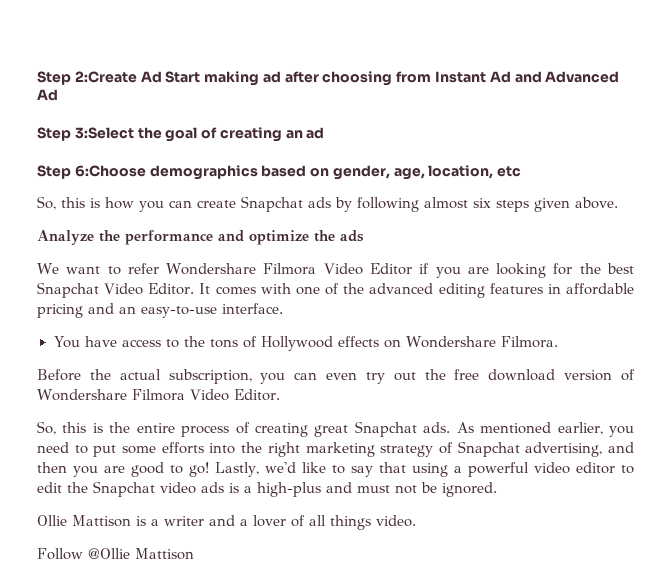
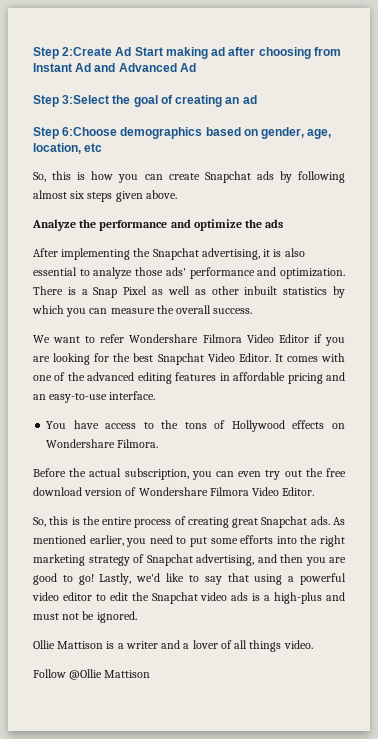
(364, 236) none -> [33,248,305,260] [33,267,345,279] [33,286,345,298] [32,305,253,317] // After implementing the Snapchat advertising, it is also essential to analyze those ads' performance and optimization. There is a Snap Pixel as well as other inbuilt statistics by which you can measure the overall success.

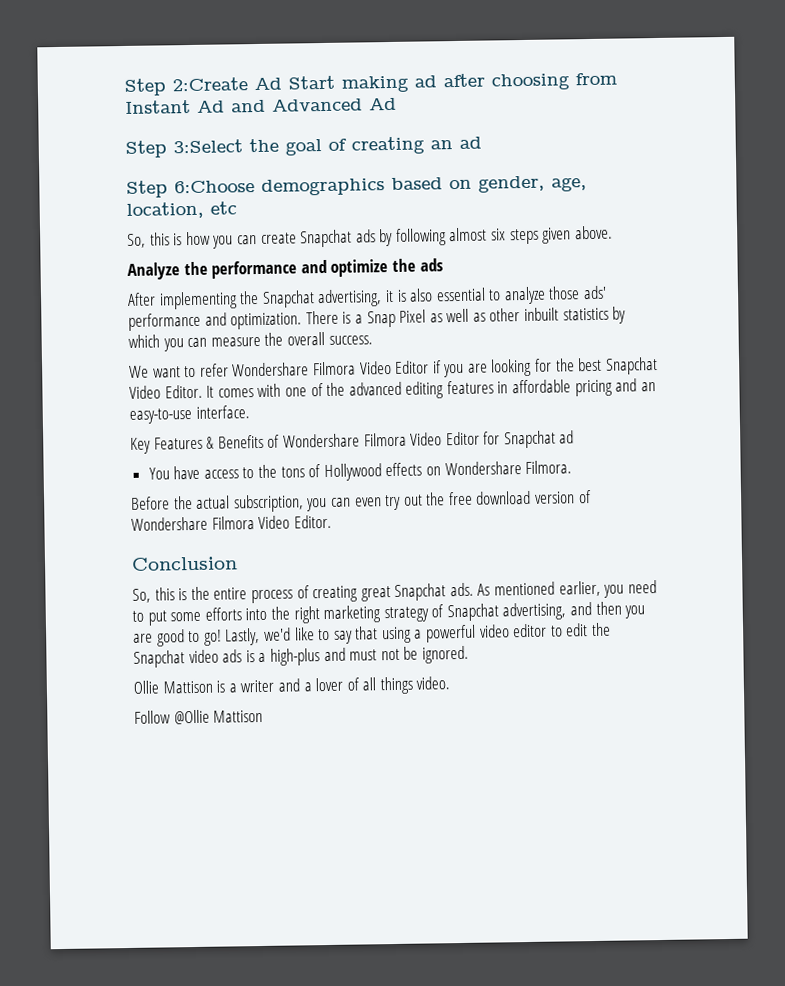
(156, 395) none -> [130,430,575,454] // Key Features & Benefits of Wondershare Filmora Video Editor for Snapchat ad
(315, 491) none -> [131,556,238,571] // Conclusion

